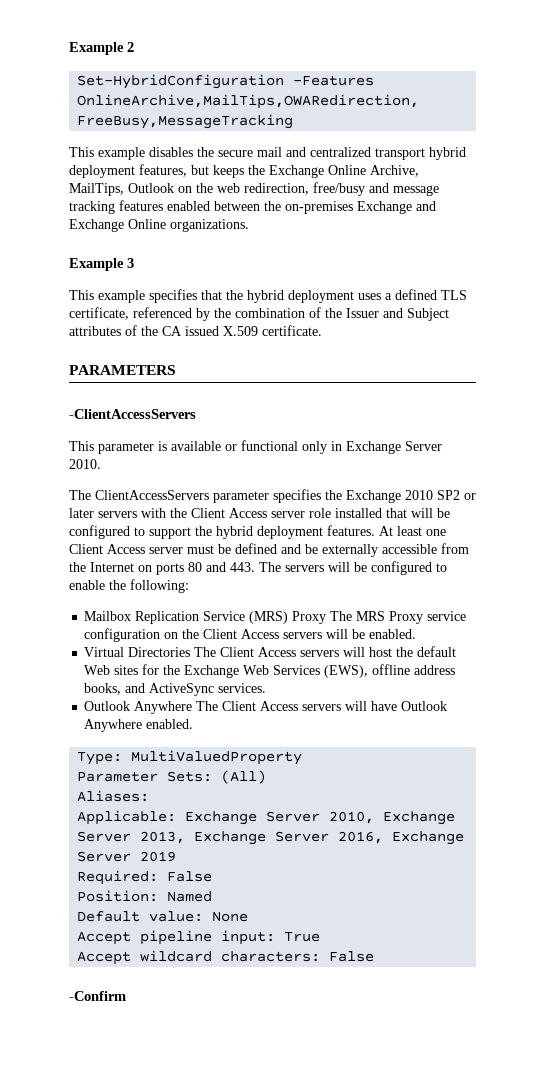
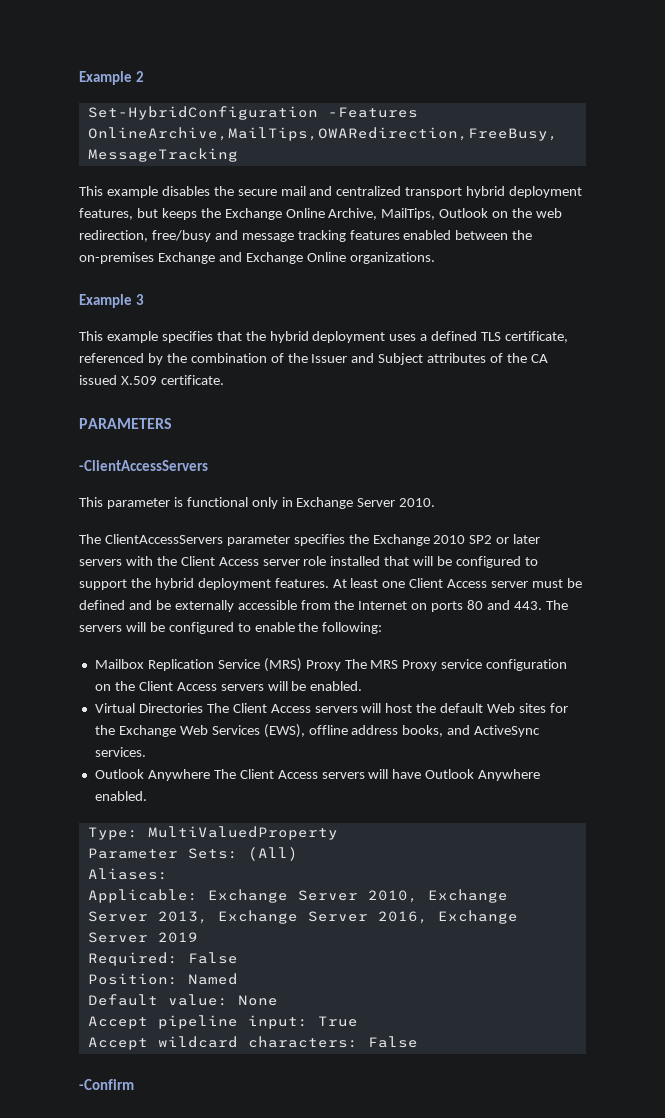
[171,441,237,451] available or -> (183, 502) none

